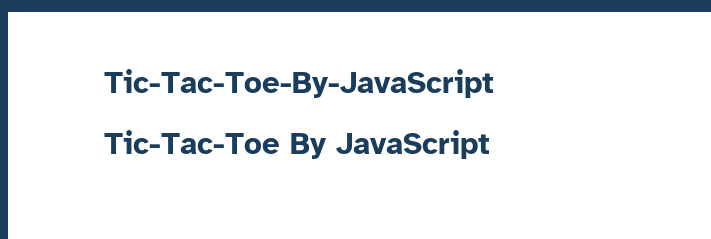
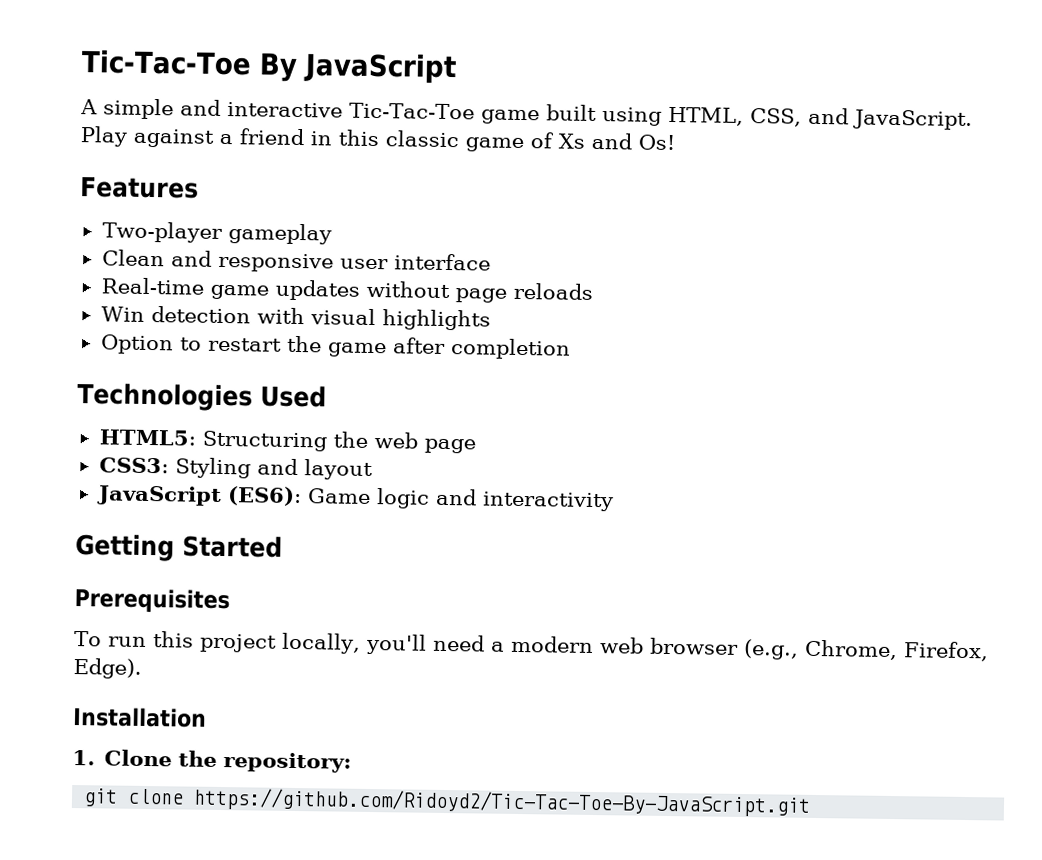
[104,69,494,98] Tic-Tac-Toe-By-JavaScript // -> (81, 62) none
(490, 144) none -> [80,98,973,131] [80,126,675,153] [80,177,199,199] [101,221,332,245] [101,249,491,273] [100,277,593,303] [100,306,491,331] [99,334,571,360] [77,383,327,412] [98,429,476,454] [98,457,373,481] [95,485,614,512] [75,534,283,562] [74,588,230,614] [74,631,989,662] [73,658,142,679] [72,707,207,728] [72,749,353,773] [83,787,812,817] // A simple and interactive Tic-Tac-Toe game built using HTML, CSS, and JavaScript. Play against a friend in this classic game of Xs and Os! // Features // Two-player gameplay // Clean and responsive user interface // Real-time game updates without page reloads // Win detection with visual highlights // Option to restart the game after completion // Technologies Used // HTML5: Structuring the web page // CSS3: Styling and layout // JavaScript (ES6): Game logic and interactivity // Getting Started // Prerequisites // To run this project locally, you'll need a modern web browser (e.g., Chrome, Firefox, Edge). // Installation // 1. Clone the repository: // git clone https://github.com/Ridoyd2/Tic-Tac-Toe-By-JavaScript.git

